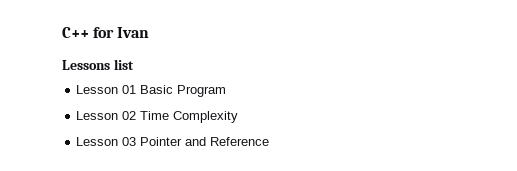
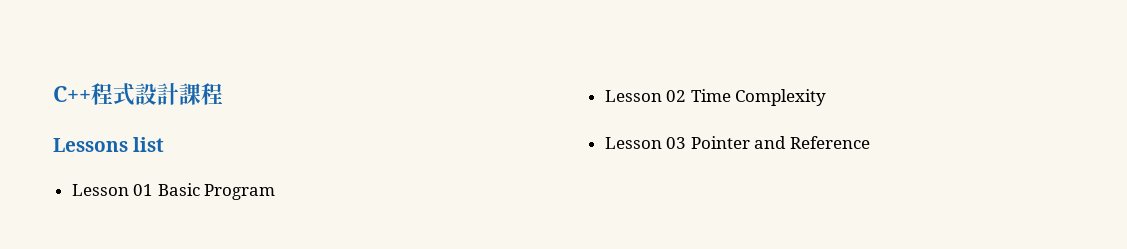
[93,27,150,38] for Ivan -> [91,83,223,106] 程式設計課程

